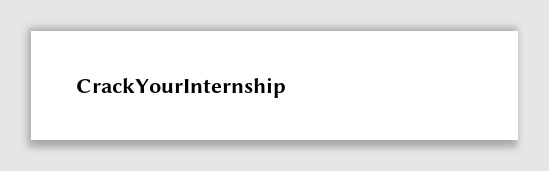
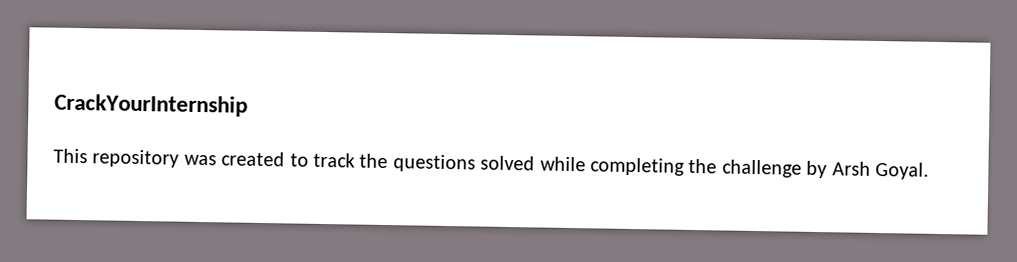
(286, 87) none -> [53,148,929,180] // This repository was created to track the questions solved while completing the challenge by Arsh Goyal.

